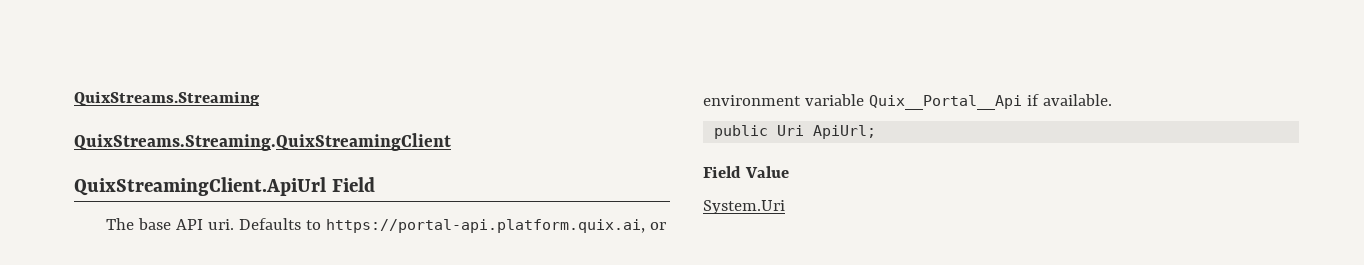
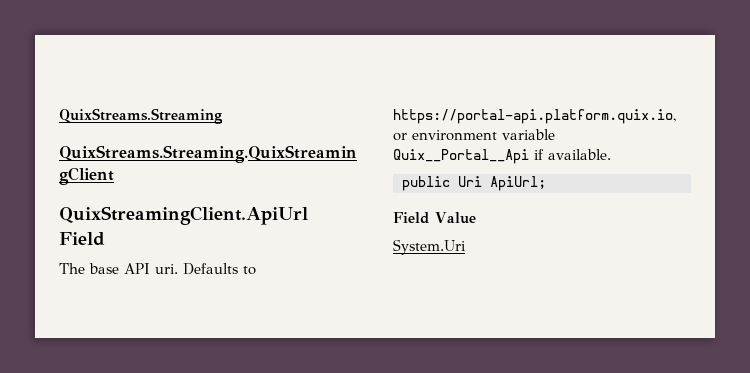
[325,219,645,233] https://portal-api.platform.quix.ai, -> [393,109,676,124] https://portal-api.platform.quix.io,

